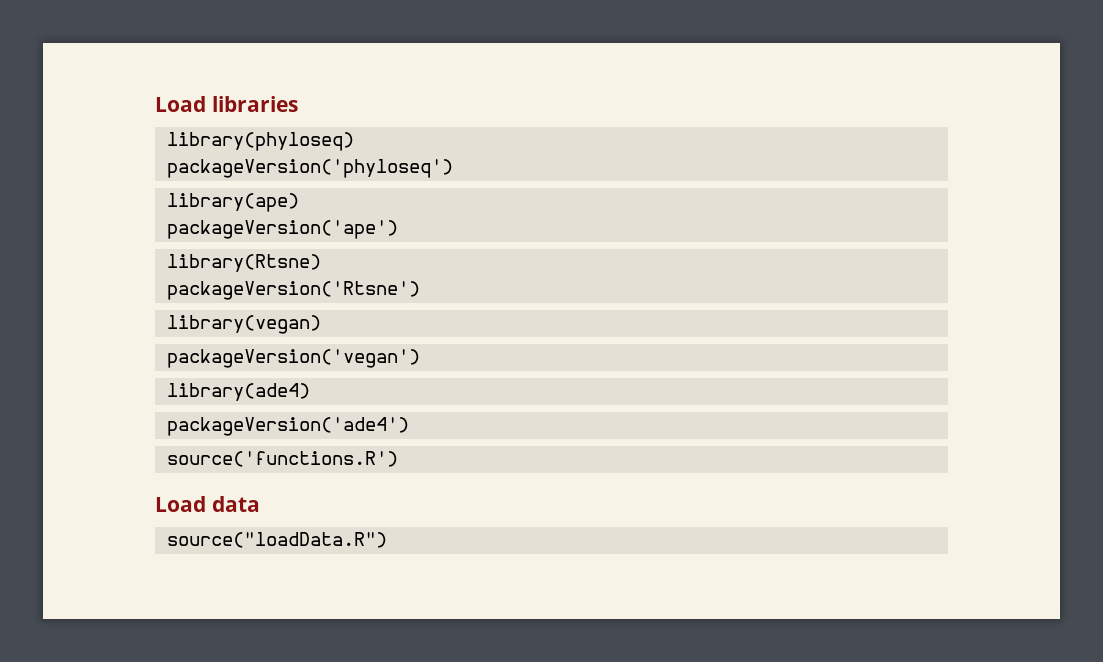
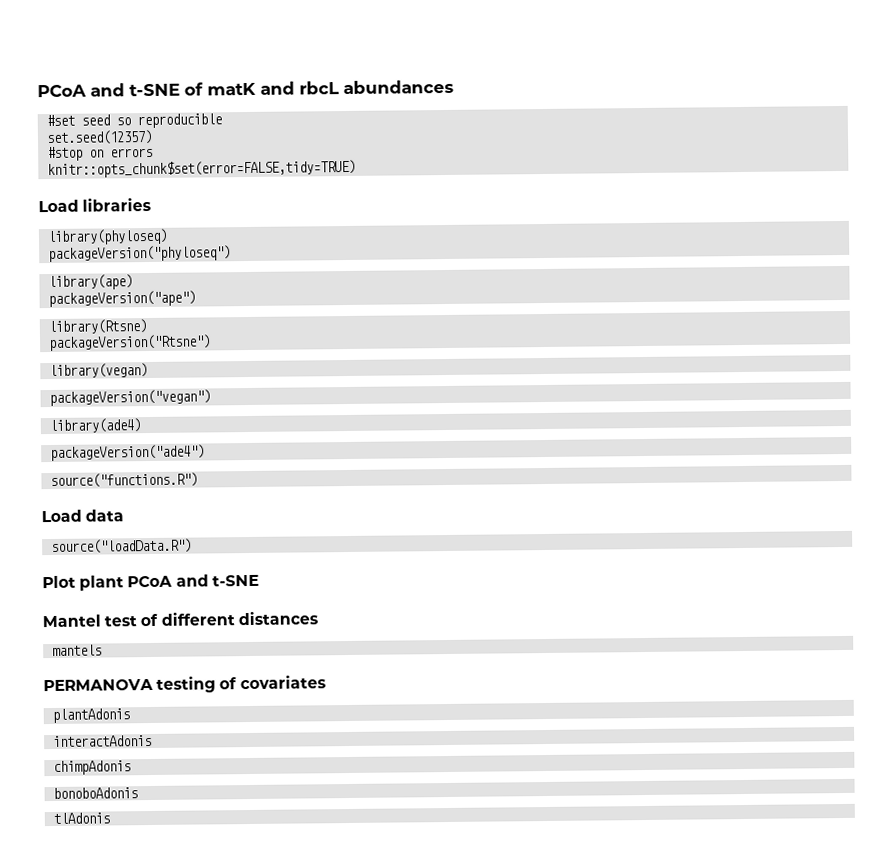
(155, 104) none -> [37,79,454,98] [45,113,222,129] [45,129,153,146] [46,146,153,162] [46,159,356,179] PCoA and t-SNE of matK and rbcL abundances // #set seed so reproducible // set.seed(12357) // #stop on errors // knitr::opts_chunk$set(error=FALSE,tidy=TRUE) //
[167,159,454,178] packageVersion('phyloseq') -> [47,245,231,263] packageVersion("phyloseq")
[167,220,399,239] packageVersion('ape') -> [47,290,196,308] packageVersion("ape")
[167,281,421,300] packageVersion('Rtsne') -> [47,334,211,352] packageVersion("Rtsne")
[167,349,421,368] packageVersion('vegan') -> [48,389,211,407] packageVersion("vegan")
[167,417,410,436] [167,451,399,467] packageVersion('ade4') // source('functions.R') -> [49,444,205,462] [49,472,198,489] packageVersion("ade4") // source("functions.R")
(388, 540) none -> [42,574,259,591] [42,611,318,628] [51,644,102,657] [43,675,326,693] [51,708,130,724] [52,735,152,748] [52,760,131,776] [52,787,138,800] [52,812,110,824] // Plot plant PCoA and t-SNE // Mantel test of different distances // mantels // PERMANOVA testing of covariates // plantAdonis // interactAdonis // chimpAdonis // bonoboAdonis // tlAdonis

